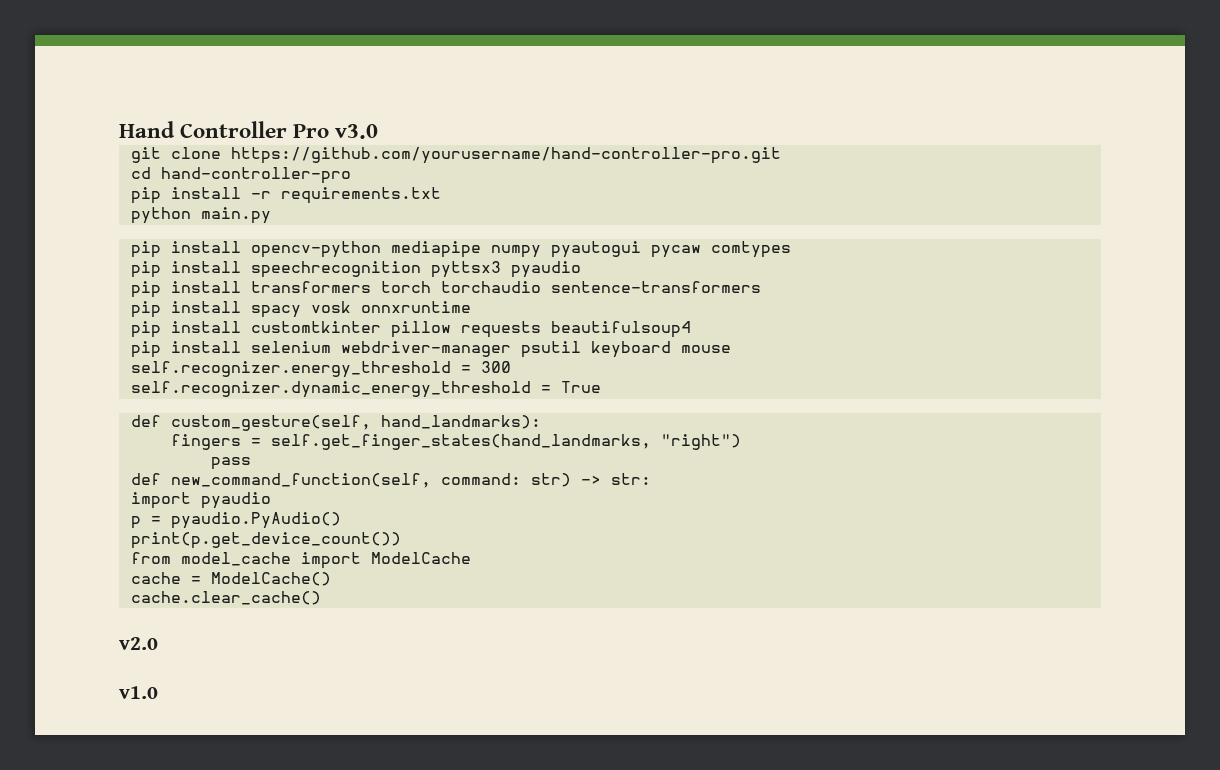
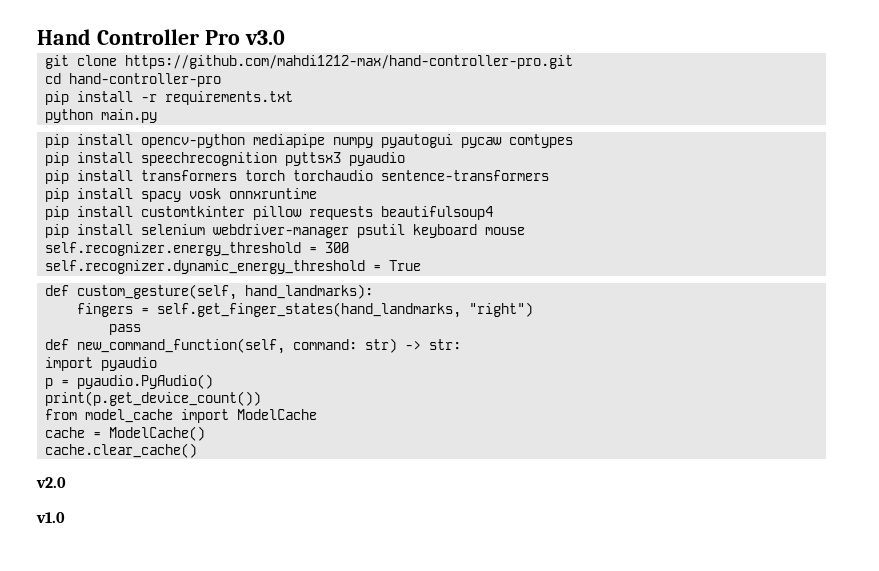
[230,147,781,164] https://github.com/yourusername/hand-controller-pro.git -> [125,55,574,69] https://github.com/mahdi1212-max/hand-controller-pro.git

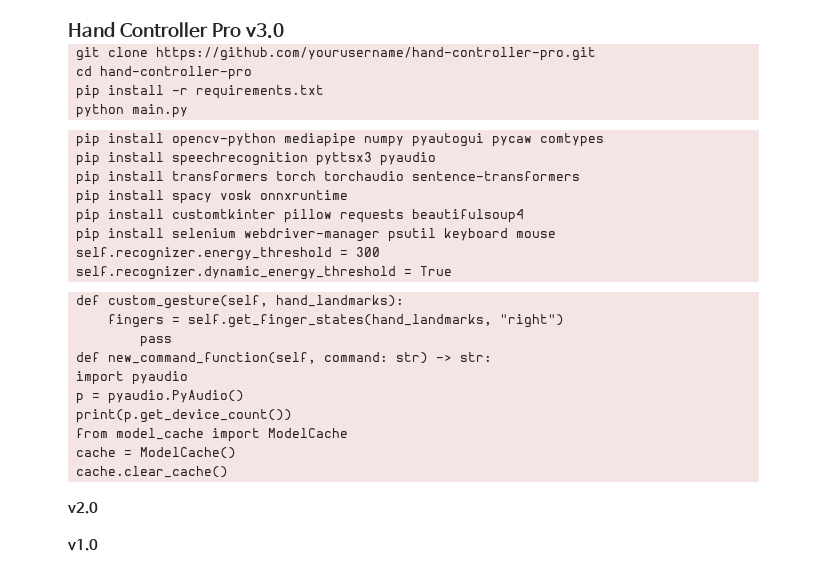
[125,55,574,69] https://github.com/mahdi1212-max/hand-controller-pro.git -> [155,47,596,61] https://github.com/yourusername/hand-controller-pro.git

